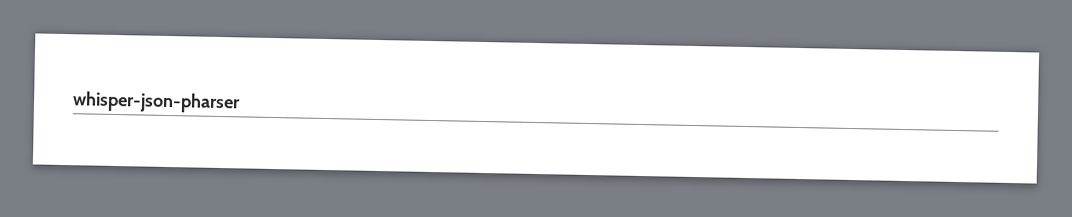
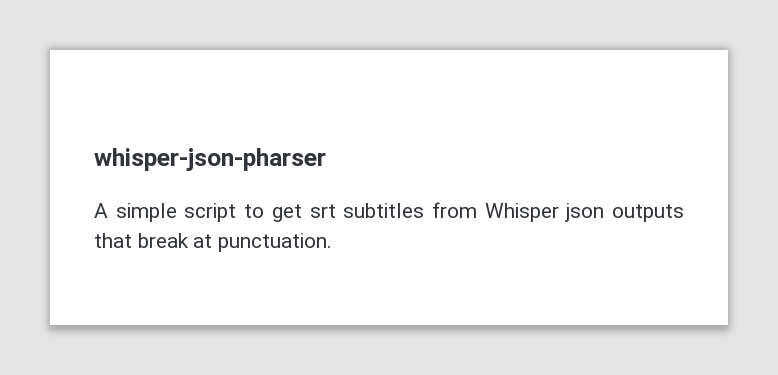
(241, 102) none -> [94,202,684,222] [94,233,333,252] // A simple script to get srt subtitles from Whisper json outputs that break at punctuation.

